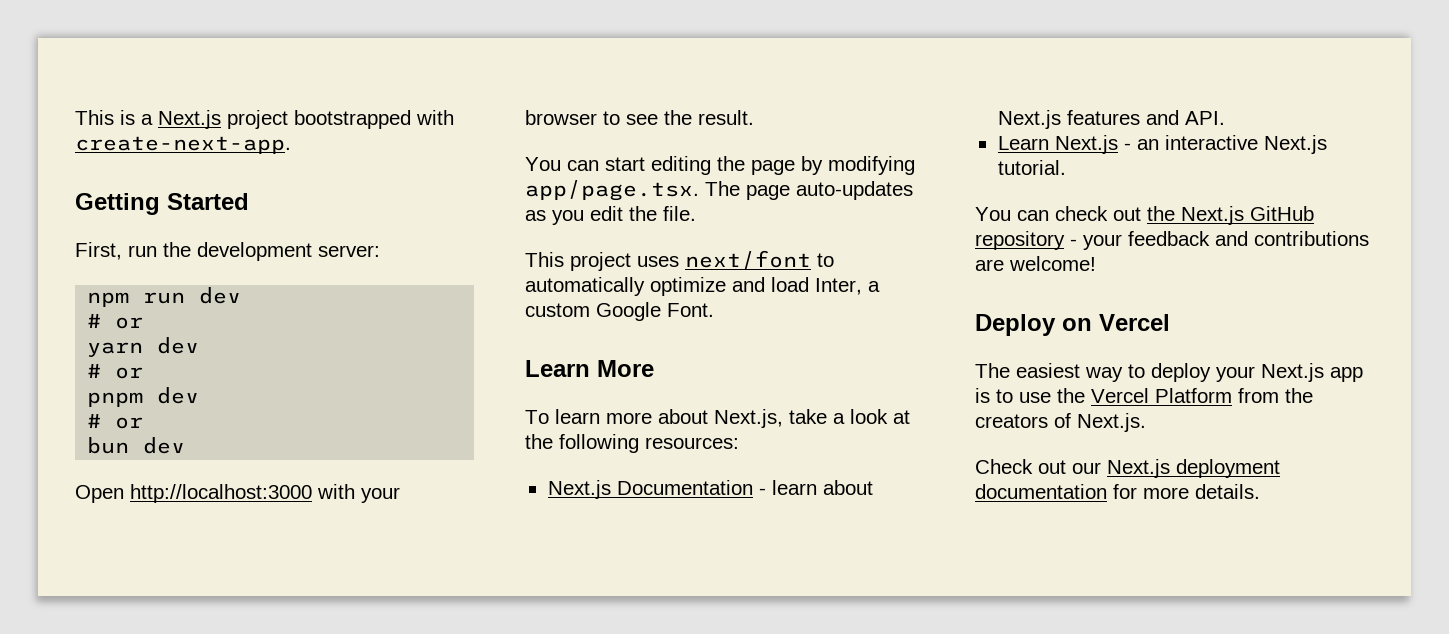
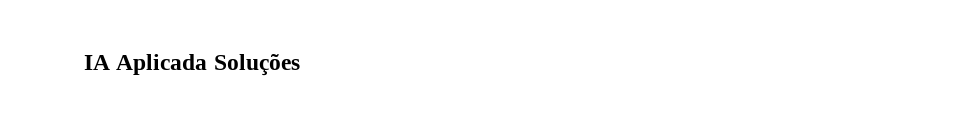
[75,110,454,129] [75,136,291,154] [75,193,249,215] [75,242,380,261] [87,287,242,307] [87,314,144,329] [87,337,200,357] [87,364,144,379] [87,387,200,407] [87,414,144,429] [87,437,186,454] [75,484,400,503] [525,110,754,125] [525,156,915,175] [525,180,913,201] [525,206,696,225] [525,250,834,271] [525,277,880,296] [525,302,714,321] [525,360,654,377] [525,409,910,428] [525,434,739,453] [547,480,873,499] [997,110,1225,129] [997,135,1327,154] [997,160,1066,175] [975,206,1314,225] [975,231,1369,250] [975,256,1096,271] [975,314,1170,336] [975,363,1363,382] [975,388,1313,403] [975,413,1146,432] [975,459,1280,478] [975,484,1260,499] This is a Next.js project bootstrapped with create-next-app. // Getting Started // First, run the development server: // npm run dev // # or // yarn dev // # or // pnpm dev // # or // bun dev // Open http://localhost:3000 with your browser to see the result. // You can start editing the page by modifying app/page.tsx. The page auto-updates as you edit the file. // This project uses next/font to automatically optimize and load Inter, a custom Google Font. // Learn More // To learn more about Next.js, take a look at the following resources: // Next.js Documentation - learn about Next.js features and API. // Learn Next.js - an interactive Next.js tutorial. // You can check out the Next.js GitHub repository - your feedback and contributions are welcome! // Deploy on Vercel // The easiest way to deploy your Next.js app is to use the Vercel Platform from the creators of Next.js. // Check out our Next.js deployment documentation for more details. -> [84,54,300,76] IA Aplicada Soluções

